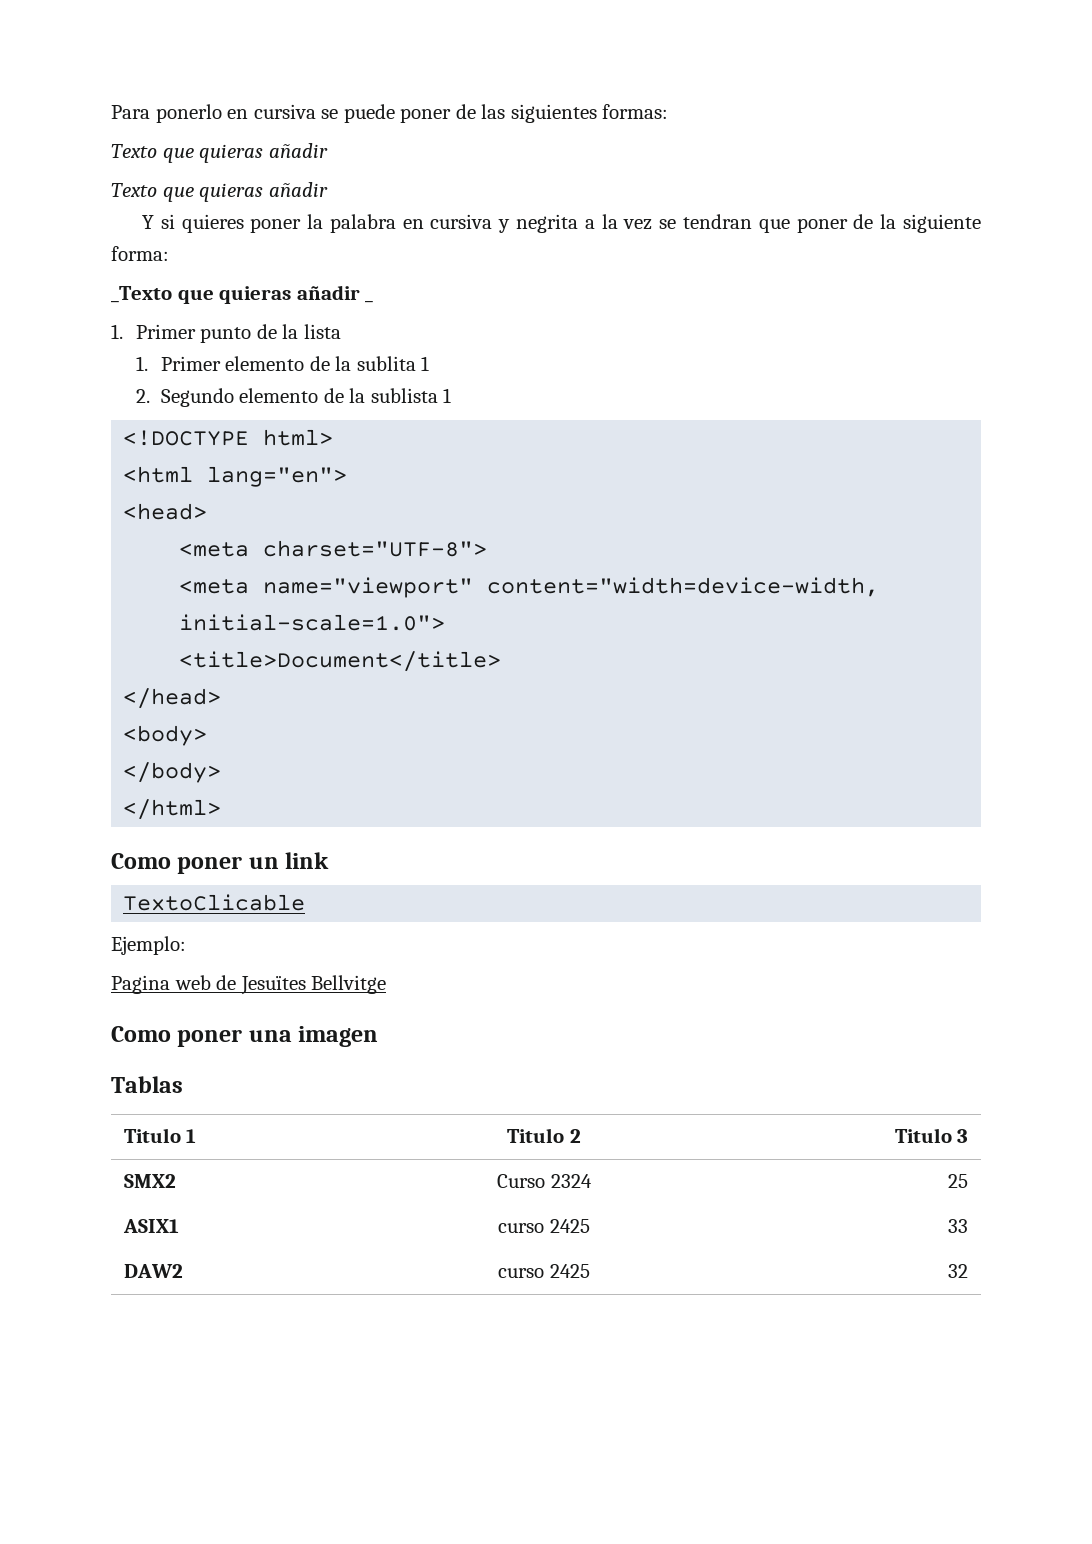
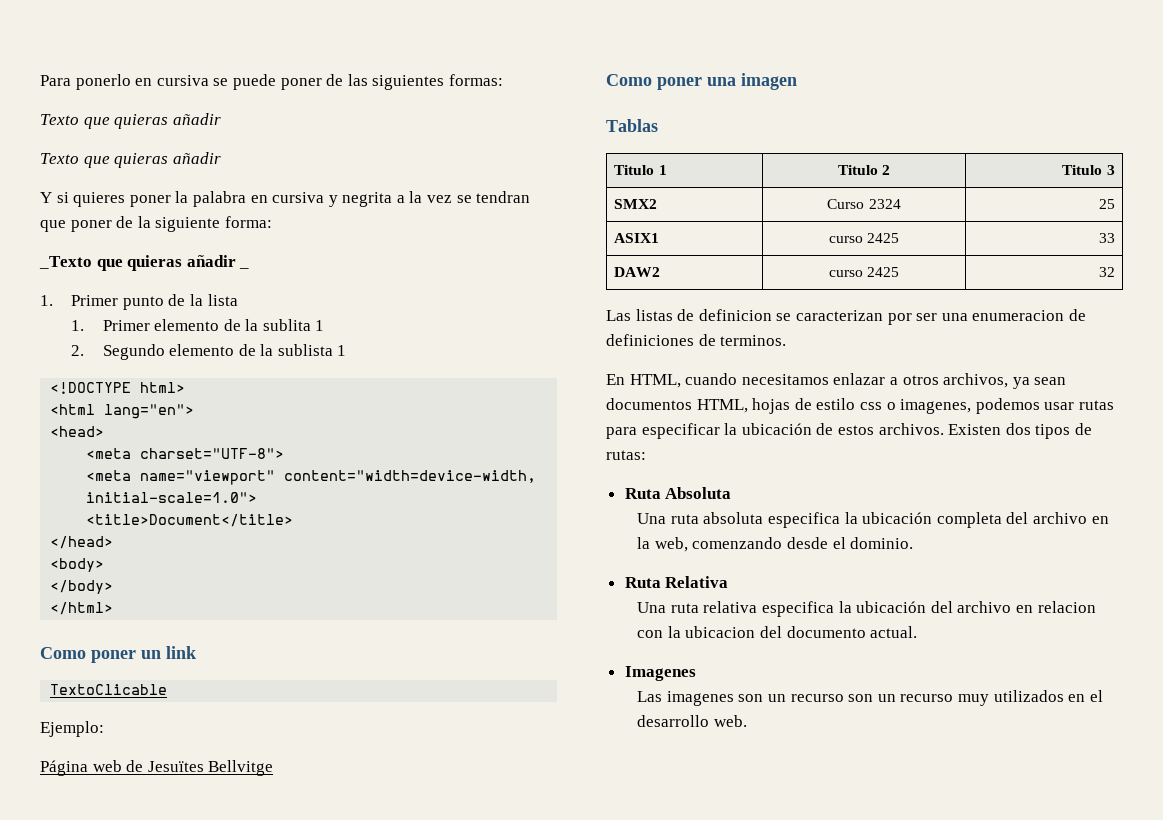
[111,975,170,994] Pagina -> [40,760,88,776] Página
(969, 1271) none -> [606,309,1086,325] [606,334,787,346] [606,373,1067,389] [606,398,1114,414] [606,423,1092,439] [606,450,646,460] [624,487,732,499] [637,512,1109,528] [637,537,914,552] [624,576,729,588] [637,601,1096,617] [637,626,918,638] [624,666,696,681] [637,690,1103,706] [637,715,747,727] // Las listas de definicion se caracterizan por ser una enumeracion de definiciones de terminos. // En HTML, cuando necesitamos enlazar a otros archivos, ya sean documentos HTML, hojas de estilo css o imagenes, podemos usar rutas para especificar la ubicación de estos archivos. Existen dos tipos de rutas: // Ruta Absoluta // Una ruta absoluta especifica la ubicación completa del archivo en la web, comenzando desde el dominio. // Ruta Relativa // Una ruta relativa especifica la ubicación del archivo en relacion con la ubicacion del documento actual. // Imagenes // Las imagenes son un recurso son un recurso muy utilizados en el desarrollo web.

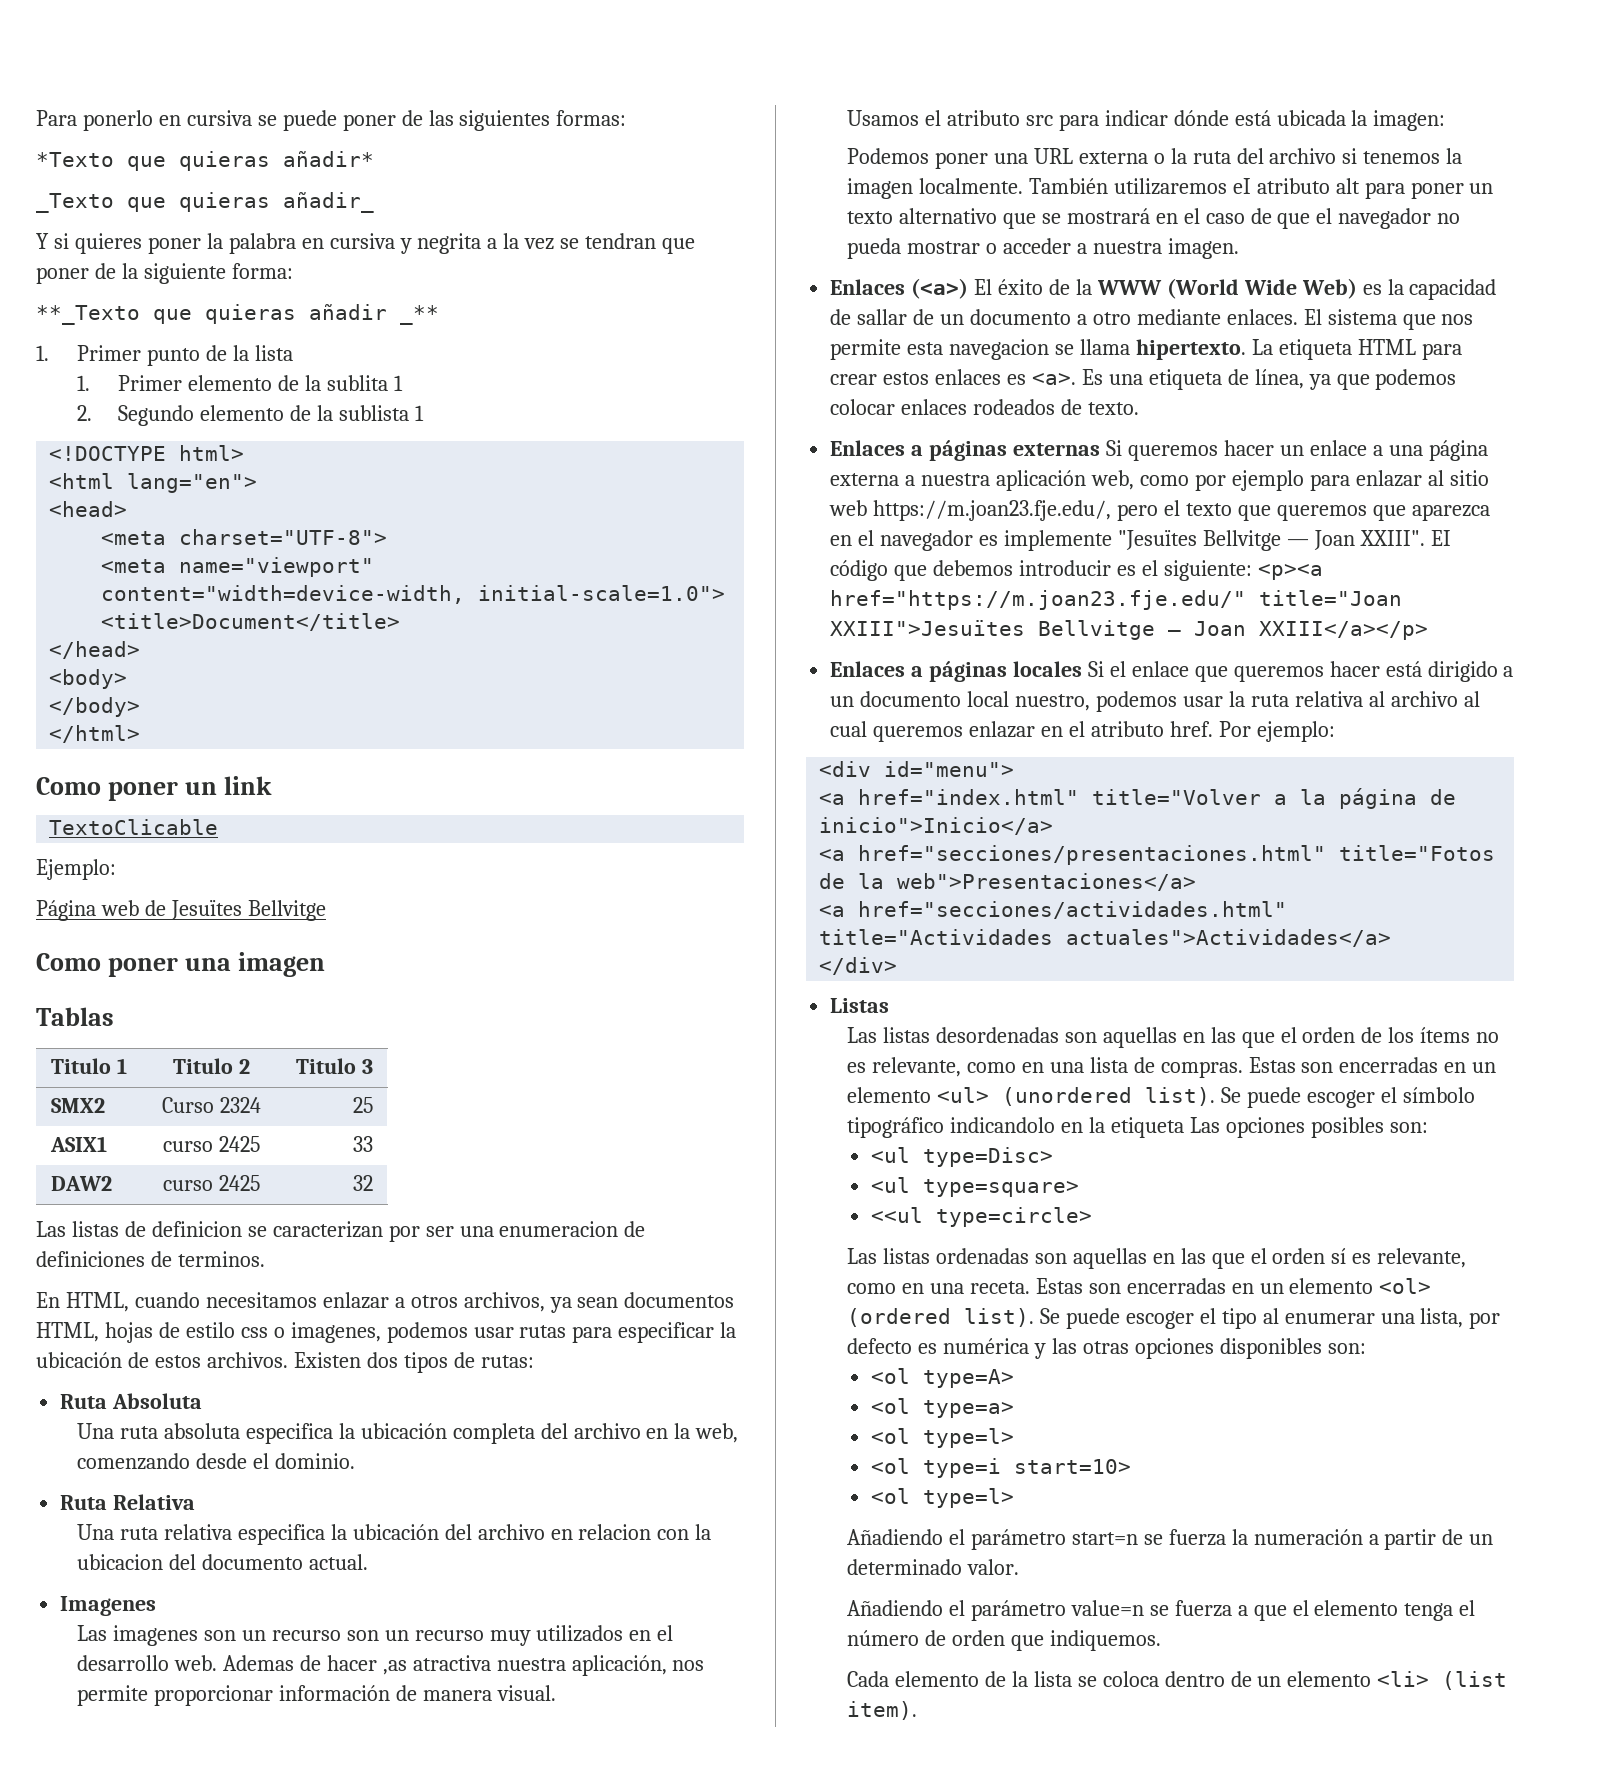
[40,113,221,129] [40,152,221,168] Texto que quieras añadir // Texto que quieras añadir -> [36,151,374,171] [36,192,374,213] *Texto que quieras añadir* // _Texto que quieras añadir_
[39,255,236,271] [239,267,250,269] _Texto que quieras añadir _ -> [36,304,439,325] **_Texto que quieras añadir _**
(747, 721) none -> [222,1655,705,1676] [77,1685,556,1706] [847,110,1446,131] [847,148,1463,169] [847,178,1494,199] [847,208,1461,229] [847,238,1239,259] [830,278,1497,300] [830,309,1474,330] [830,339,1462,360] [830,369,1457,390] [830,399,1139,415] [830,440,1488,461] [830,470,1489,491] [829,500,1490,521] [830,530,1451,551] [830,560,1323,581] [830,590,1403,610] [830,620,1429,640] [830,661,1514,682] [830,691,1480,712] [830,721,1335,742] [819,761,1015,777] [819,788,1457,809] [819,817,1054,835] [819,845,1496,865] [819,873,1197,891] [819,901,1288,919] [819,929,1392,947] [819,957,898,975] [830,998,890,1013] [847,1027,1500,1048] [847,1057,1497,1078] [847,1087,1475,1108] [847,1117,1428,1138] [871,1147,1054,1167] [871,1177,1080,1197] [871,1207,1093,1227] [847,1248,1467,1269] [847,1278,1432,1294] [847,1308,1501,1329] [847,1338,1366,1359] [871,1368,1015,1388] [871,1398,1015,1418] [871,1428,1015,1448] [871,1458,1132,1478] [871,1488,1015,1508] [847,1529,1494,1550] [847,1559,1019,1575] [847,1600,1476,1621] [847,1630,1161,1651] [847,1671,1508,1690] [847,1701,918,1720] Ademas de hacer ,as atractiva nuestra aplicación, nos permite proporcionar información de manera visual. // Usamos el atributo src para indicar dónde está ubicada la imagen: // Podemos poner una URL externa o la ruta del archivo si tenemos la imagen localmente. También utilizaremos eI atributo alt para poner un texto alternativo que se mostrará en el caso de que el navegador no pueda mostrar o acceder a nuestra imagen. // Enlaces (<a>) El éxito de la WWW (World Wide Web) es la capacidad de sallar de un documento a otro mediante enlaces. El sistema que nos permite esta navegacion se llama hipertexto. La etiqueta HTML para crear estos enlaces es <a>. Es una etiqueta de línea, ya que podemos colocar enlaces rodeados de texto. // Enlaces a páginas externas Si queremos hacer un enlace a una página externa a nuestra aplicación web, como por ejemplo para enlazar al sitio web https://m.joan23.fje.edu/, pero el texto que queremos que aparezca en el navegador es implemente "Jesuïtes Bellvitge — Joan XXIII". EI código que debemos introducir es el siguiente: <p><a href="https://m.joan23.fje.edu/" title="Joan XXIII">Jesuïtes Bellvitge — Joan XXIII</a></p> // Enlaces a páginas locales Si el enlace que queremos hacer está dirigido a un documento local nuestro, podemos usar la ruta relativa al archivo al cual queremos enlazar en el atributo href. Por ejemplo: // <div id="menu"> // <a href="index.html" title="Volver a la página de inicio">Inicio</a> // <a href="secciones/presentaciones.html" title="Fotos de la web">Presentaciones</a> // <a href="secciones/actividades.html" title="Actividades actuales">Actividades</a> // </div> // Listas // Las listas desordenadas son aquellas en las que el orden de los ítems no es relevante, como en una lista de compras. Estas son encerradas en un elemento <ul> (unordered list). Se puede escoger el símbolo tipográfico indicandolo en la etiqueta Las opciones posibles son: // <ul type=Disc> // <ul type=square> // <<ul type=circle> // Las listas ordenadas son aquellas en las que el orden sí es relevante, como en una receta. Estas son encerradas en un elemento <ol> (ordered list). Se puede escoger el tipo al enumerar una lista, por defecto es numérica y las otras opciones disponibles son: // <ol type=A> // <ol type=a> // <ol type=l> // <ol type=i start=10> // <ol type=l> // Añadiendo el parámetro start=n se fuerza la numeración a partir de un determinado valor. // Añadiendo el parámetro value=n se fuerza a que el elemento tenga el número de orden que indiquemos. // Cada elemento de la lista se coloca dentro de un elemento <li> (list item).

